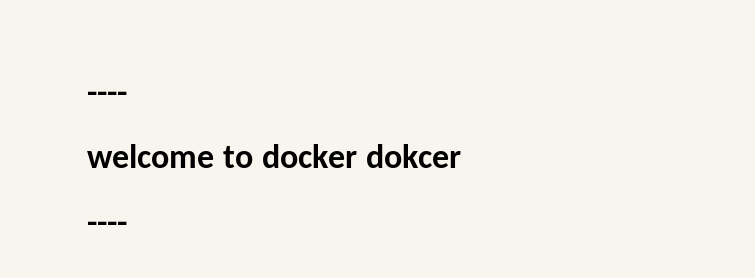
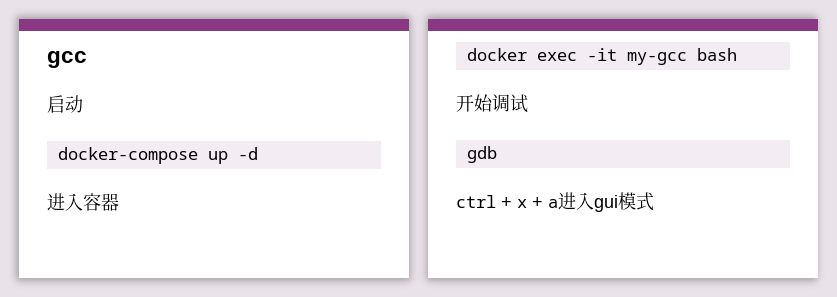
[87,91,127,103] [87,144,462,168] [87,221,127,233] ---- // welcome to docker dokcer // ---- -> [47,51,87,68] [47,95,83,113] [57,147,258,164] [47,193,119,211] [466,48,737,65] [456,94,528,113] [466,146,497,163] [456,192,654,212] gcc // 启动 // docker-compose up -d // 进入容器 // docker exec -it my-gcc bash // 开始调试 // gdb // ctrl + x + a进入gui模式

